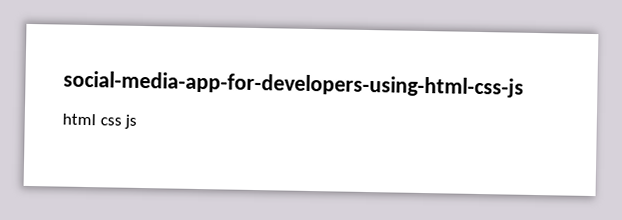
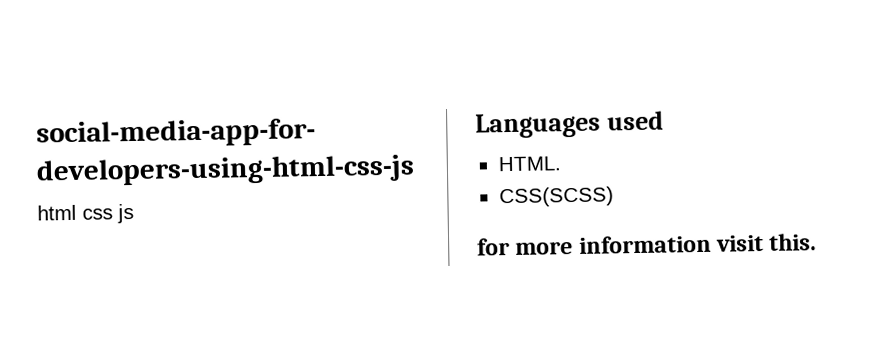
(138, 121) none -> [475,110,665,139] [497,156,561,172] [498,186,614,208] [477,233,818,256] // Languages used // HTML. // CSS(SCSS) // for more information visit this.

